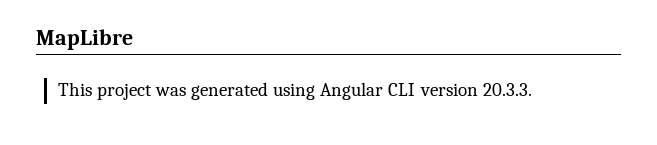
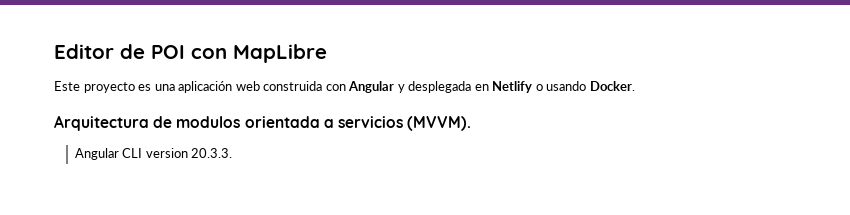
[36,29,133,50] [57,82,316,100] MapLibre // This project was generated using -> [54,44,327,63] [54,81,635,93] [54,115,472,131] Editor de POI con MapLibre // Este proyecto es una aplicación web construida con Angular y desplegada en Netlify o usando Docker. // Arquitectura de modulos orientada a servicios (MVVM). //

